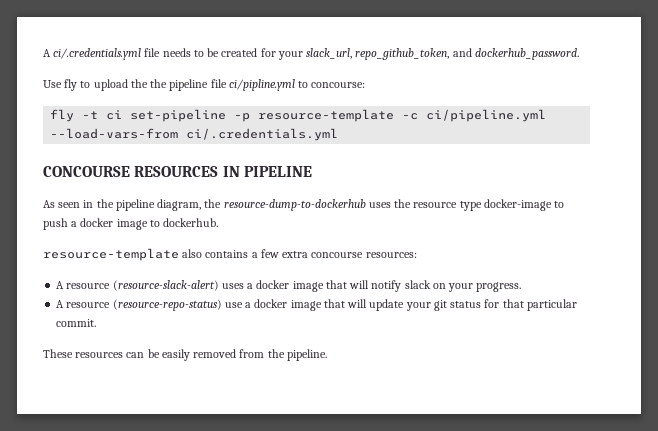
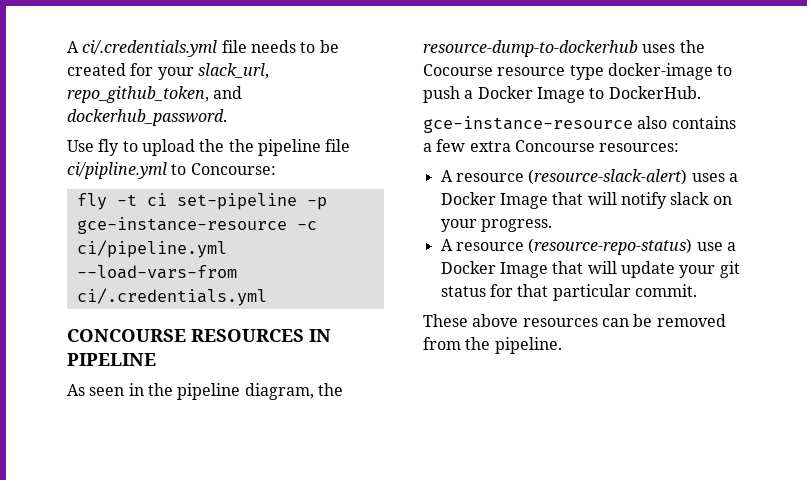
[311,82,366,88] concourse: -> [190,163,276,175] Concourse:
[258,109,395,122] resource-template -> [76,217,287,234] gce-instance-resource
(412, 203) none -> [423,64,493,76] Cocourse
[80,218,219,230] [43,248,179,261] docker image to dockerhub. // resource-template -> [477,86,701,103] [423,116,633,133] Docker Image to DockerHub. // gce-instance-resource
[311,252,364,258] concourse -> [514,140,595,152] Concourse
[256,280,324,292] docker image -> [440,192,548,209] Docker Image
[254,299,322,311] docker image -> [440,261,548,278] Docker Image
(73, 353) none -> [472,314,519,327] above
[161,349,190,361] easily -> (653, 320) none

